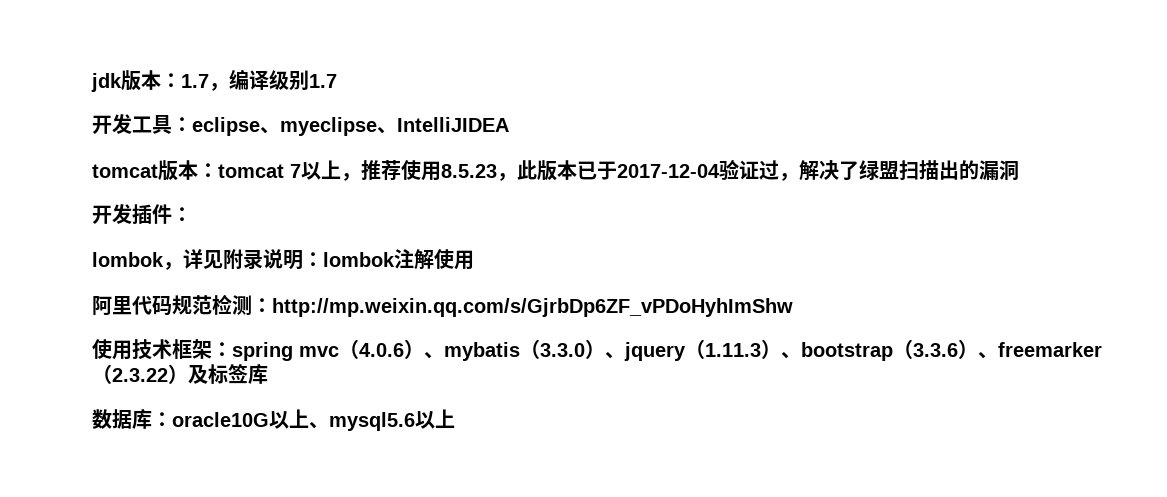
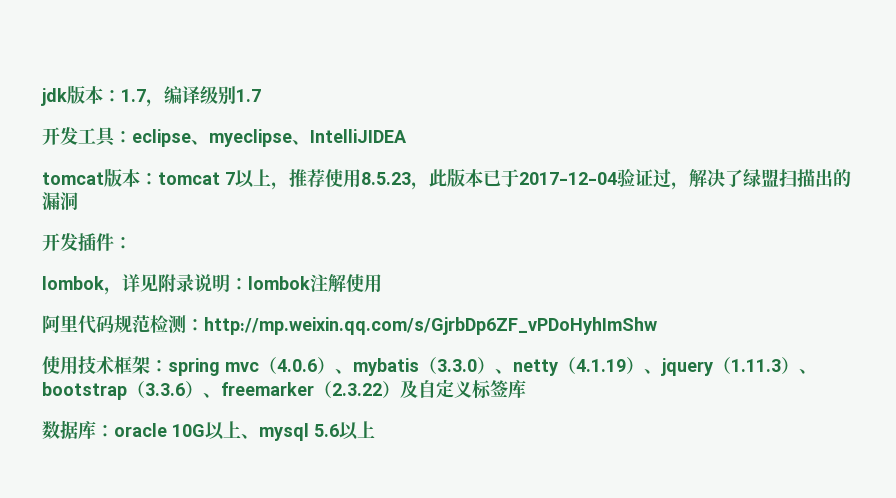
(625, 355) none -> [513,356,662,376] netty（4.1.19）、
(208, 374) none -> [418,379,472,398] 自定义
[172,409,415,431] oracle10G以上、mysql5.6 -> [114,421,339,441] oracle 10G以上、mysql 5.6

